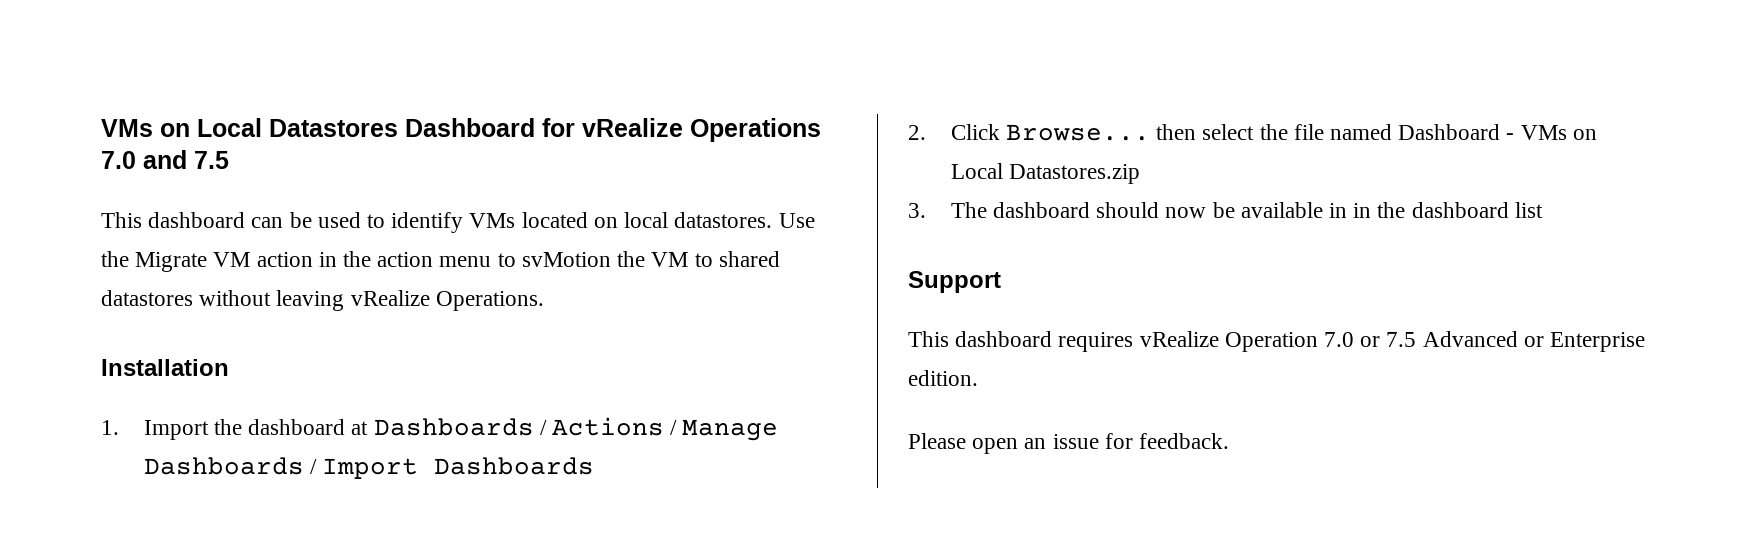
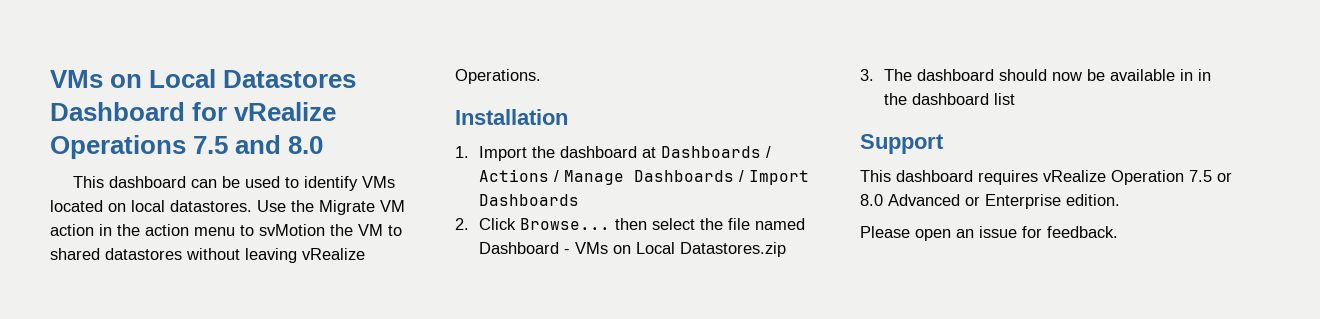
[101,150,229,169] 7.0 and 7.5 -> [193,135,324,154] 7.5 and 8.0
[1324,332,1417,347] 7.0 or 7.5 -> [1189,170,1232,182] [860,194,883,206] 7.5 or 8.0

